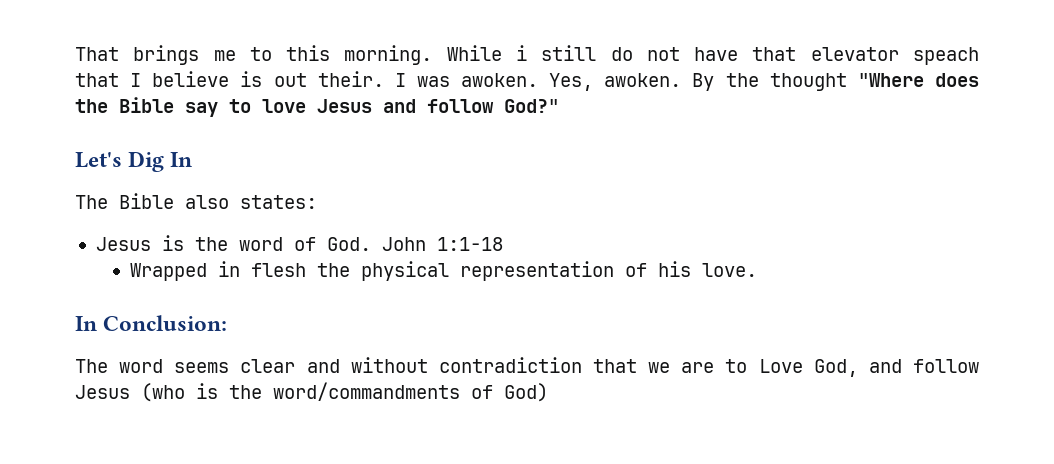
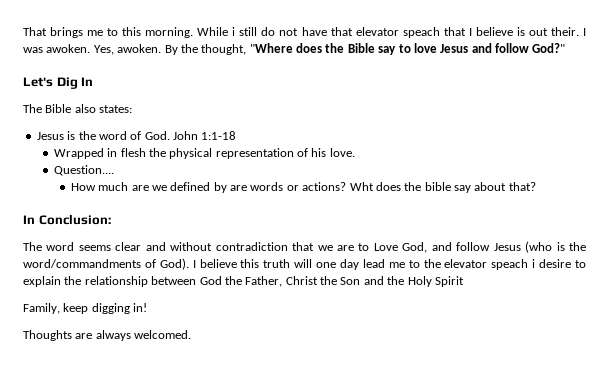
[769,73,847,91] thought -> [201,44,247,55] thought,
(758, 270) none -> [53,165,114,176] [70,182,536,193] // Question.... // How much are we defined by are words or actions? Wht does the bible say about that?
[504,383,548,402] God) -> [159,258,587,270] [23,276,464,287] [23,303,148,314] [23,330,192,341] God). I believe this truth will one day lead me to the elevator speach i desire to explain the relationship between God the Father, Christ the Son and the Holy Spirit // Family, keep digging in! // Thoughts are always welcomed.

